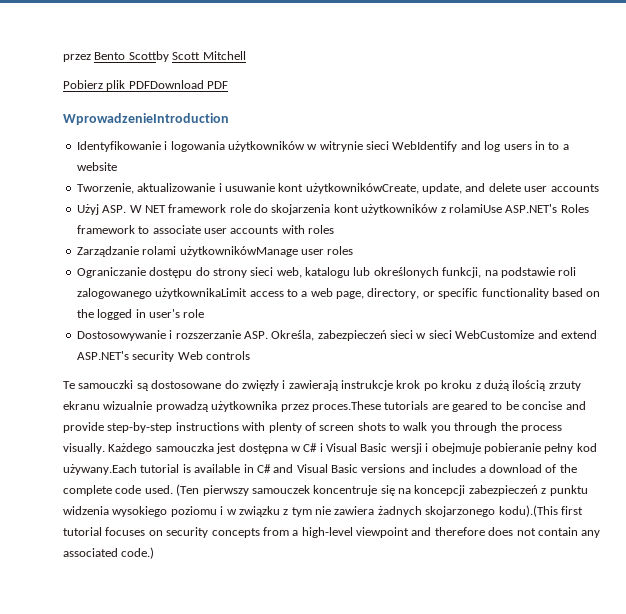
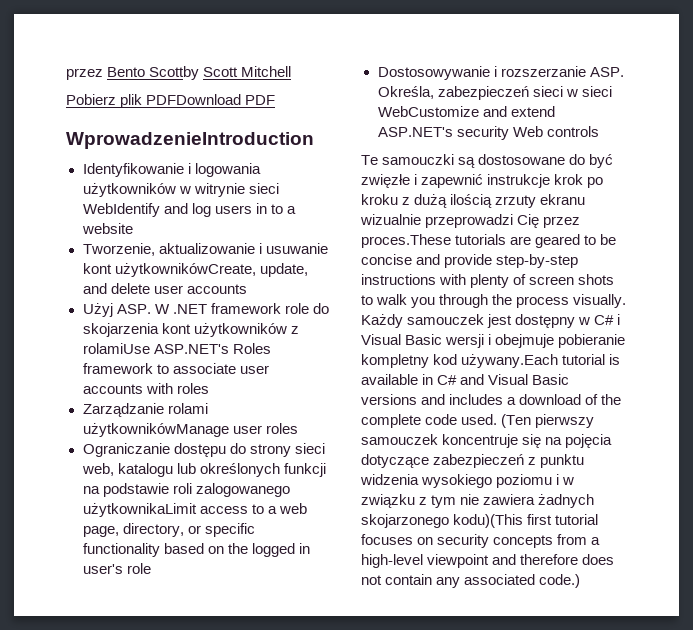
[144,205,166,213] NET -> [172,304,207,314] .NET
[442,267,482,278] funkcji, -> [283,463,326,477] funkcji
[241,380,339,391] zwięzły i zawierają -> [589,154,614,168] [361,174,484,188] być zwięzłe i zapewnić
[155,401,278,412] prowadzą użytkownika -> [425,214,540,228] przeprowadzi Cię
[108,443,288,454] Każdego samouczka jest dostępna -> [361,314,576,328] Każdy samouczek jest dostępny
[544,443,574,454] pełny -> [361,354,429,368] kompletny
[414,485,466,496] koncepcji -> [565,434,613,448] [361,454,429,468] pojęcia dotyczące
[498,505,558,517] kodu).(This -> [453,514,524,528] kodu)(This

